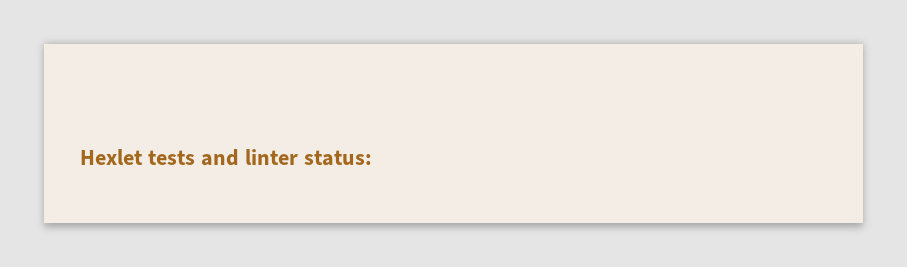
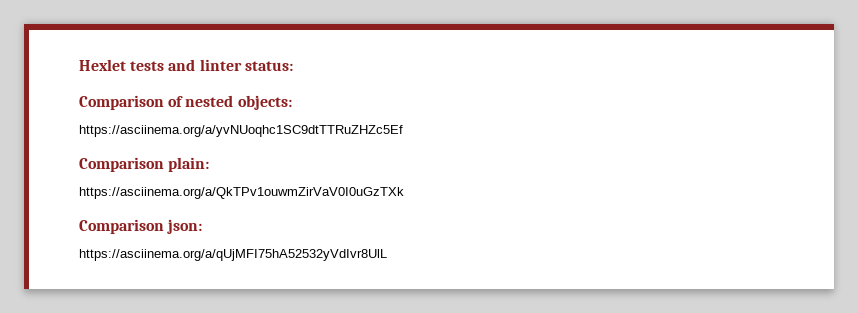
(372, 158) none -> [79,95,292,110] [79,125,403,137] [79,157,210,172] [79,187,404,199] [79,219,203,234] [79,249,387,261] // Comparison of nested objects: // https://asciinema.org/a/yvNUoqhc1SC9dtTTRuZHZc5Ef // Comparison plain: // https://asciinema.org/a/QkTPv1ouwmZirVaV0I0uGzTXk // Comparison json: // https://asciinema.org/a/qUjMFI75hA52532yVdIvr8UlL

